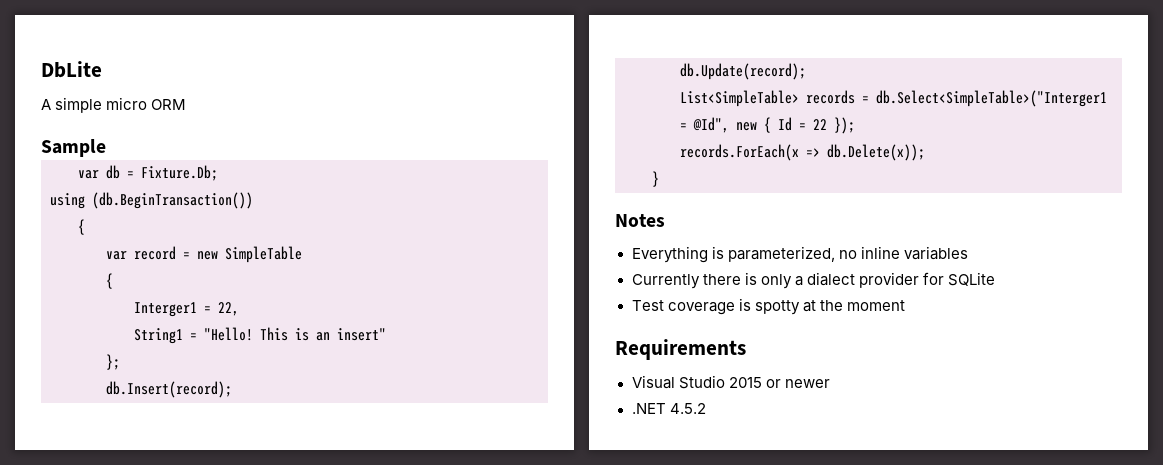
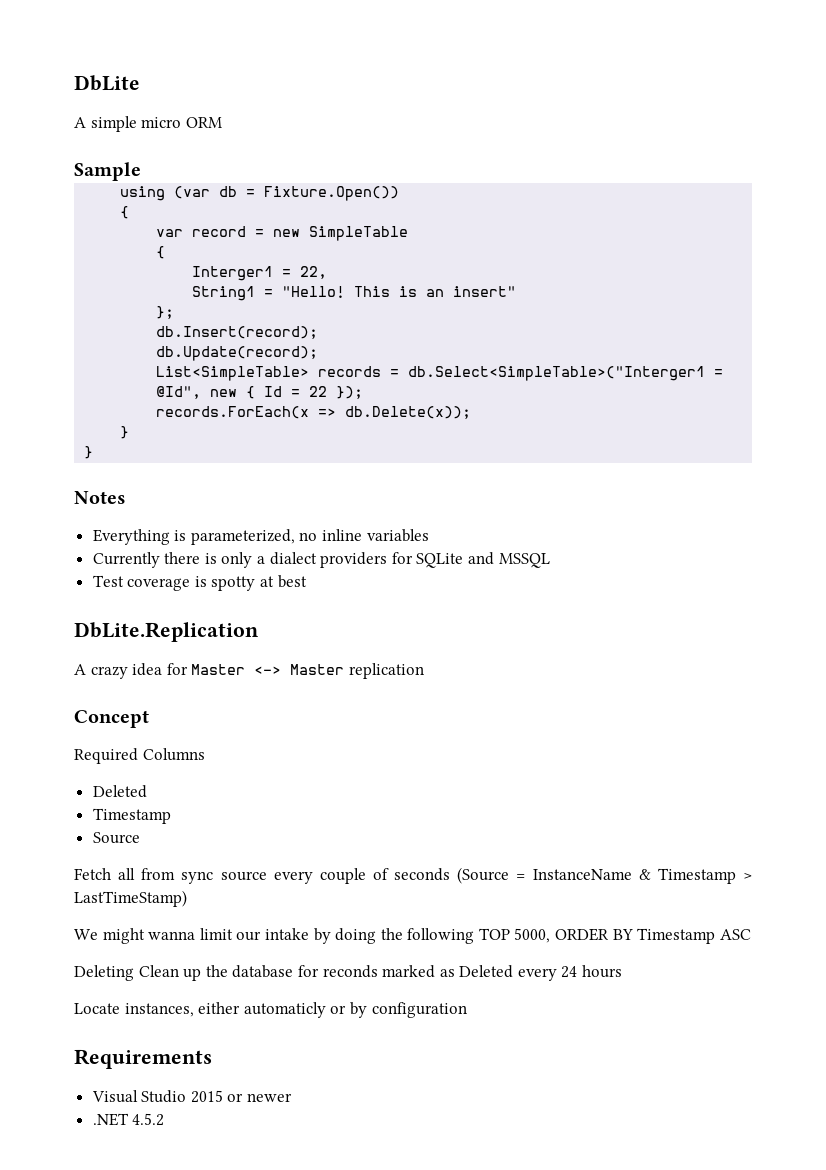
[78,165,218,181] [50,192,253,209] var db = Fixture.Db; // using (db.BeginTransaction()) -> [120,186,400,201] using (var db = Fixture.Open())
(659, 179) none -> [84,446,94,459] // }
[858,272,919,288] provider -> [320,552,388,568] providers
(995, 279) none -> [468,552,550,568] and MSSQL
[819,300,905,311] the moment -> [277,575,307,588] [74,622,259,642] [74,663,424,679] [74,710,149,728] [74,748,205,764] [92,785,147,798] [92,808,171,824] [92,832,140,844] [74,867,752,884] [74,890,187,907] [74,928,751,944] [74,965,623,981] [74,1002,467,1018] best // DbLite.Replication // A crazy idea for Master <-> Master replication // Concept // Required Columns // Deleted // Timestamp // Source // Fetch all from sync source every couple of seconds (Source = InstanceName & Timestamp > LastTimeStamp) // We might wanna limit our intake by doing the following TOP 5000, ORDER BY Timestamp ASC // Deleting Clean up the database for reconds marked as Deleted every 24 hours // Locate instances, either automaticly or by configuration

